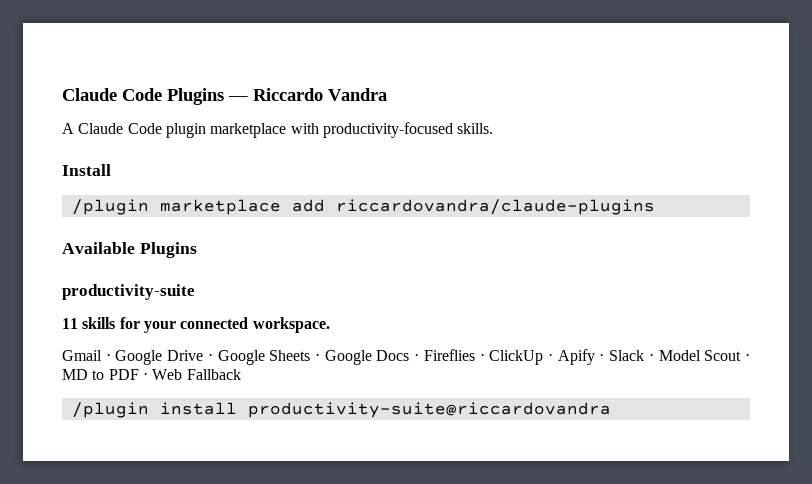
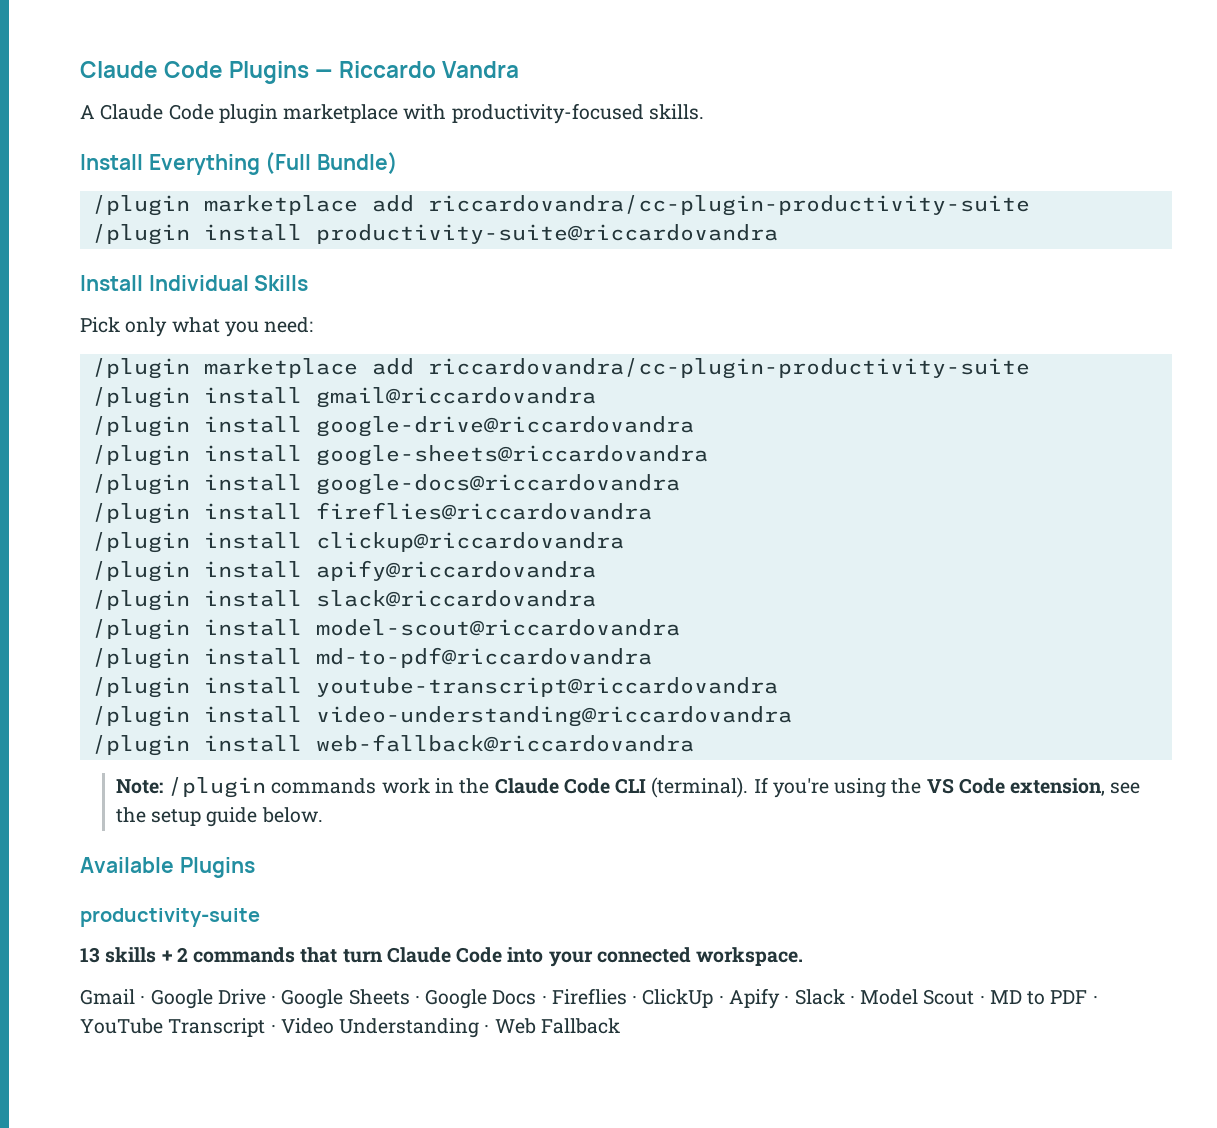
[71,199,655,215] [62,242,197,258] [62,284,195,300] [62,317,140,329] // /plugin marketplace add riccardovandra/claude-plugins // Available Plugins // productivity-suite // 11 skills for -> [148,152,399,175] [91,195,1030,216] [91,224,778,245] [80,275,309,291] [80,317,314,337] [91,358,1030,379] [91,387,596,408] [91,416,694,437] [91,445,708,466] [91,474,680,495] [91,502,652,524] [91,532,624,553] [91,560,596,582] [91,590,596,611] [91,619,680,640] [91,647,652,669] [91,677,778,698] [91,706,792,727] [91,734,694,756] [115,777,1141,798] [115,807,323,827] [80,857,255,878] [80,908,260,927] [80,947,544,963] Everything (Full Bundle) // /plugin marketplace add riccardovandra/cc-plugin-productivity-suite // /plugin install productivity-suite@riccardovandra // Install Individual Skills // Pick only what you need: // /plugin marketplace add riccardovandra/cc-plugin-productivity-suite // /plugin install gmail@riccardovandra // /plugin install google-drive@riccardovandra // /plugin install google-sheets@riccardovandra // /plugin install google-docs@riccardovandra // /plugin install fireflies@riccardovandra // /plugin install clickup@riccardovandra // /plugin install apify@riccardovandra // /plugin install slack@riccardovandra // /plugin install model-scout@riccardovandra // /plugin install md-to-pdf@riccardovandra // /plugin install youtube-transcript@riccardovandra // /plugin install video-understanding@riccardovandra // /plugin install web-fallback@riccardovandra // Note: /plugin commands work in the Claude Code CLI (terminal). If you're using the VS Code extension, see the setup guide below. // Available Plugins // productivity-suite // 13 skills + 2 commands that turn Claude Code into
(148, 376) none -> [80,1018,490,1038] YouTube Transcript · Video Understanding ·
[71,402,611,418] // /plugin install productivity-suite@riccardovandra -> (620, 1026) none

